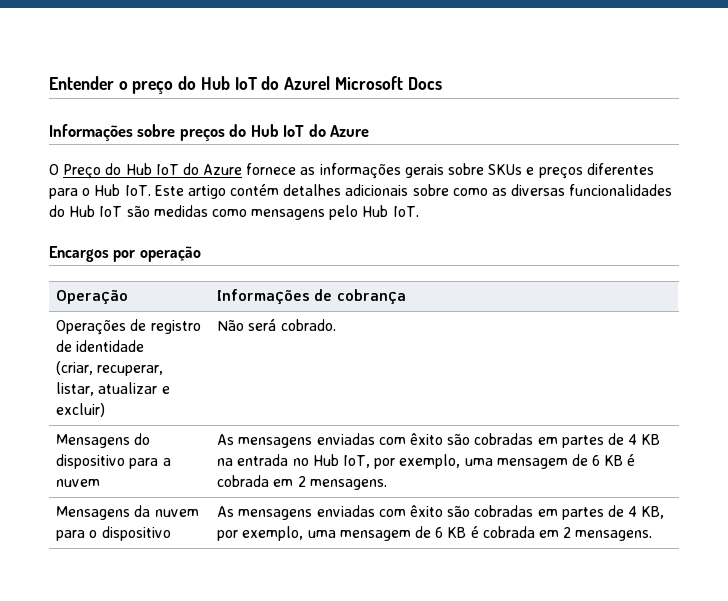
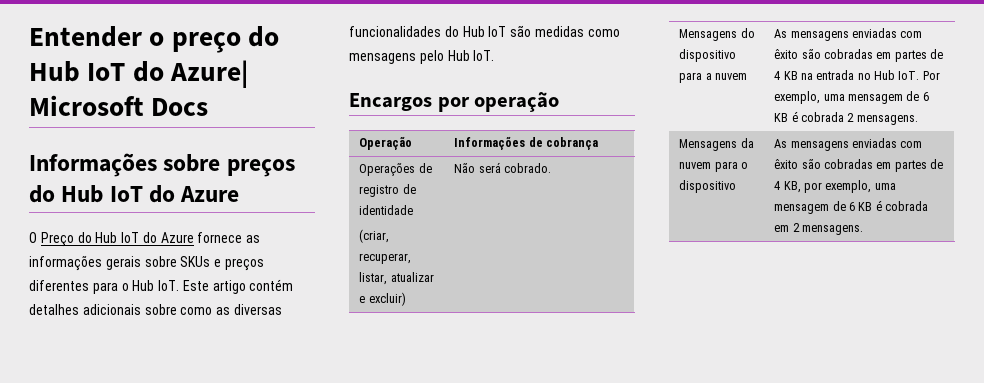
[342,454,636,469] [217,475,294,487] IoT, por exemplo, uma mensagem de 6 KB é cobrada em -> [898,71,940,80] [774,91,929,104] [774,111,844,122] IoT. Por exemplo, uma mensagem de 6 KB é cobrada

